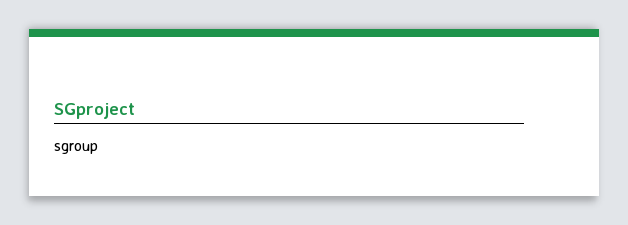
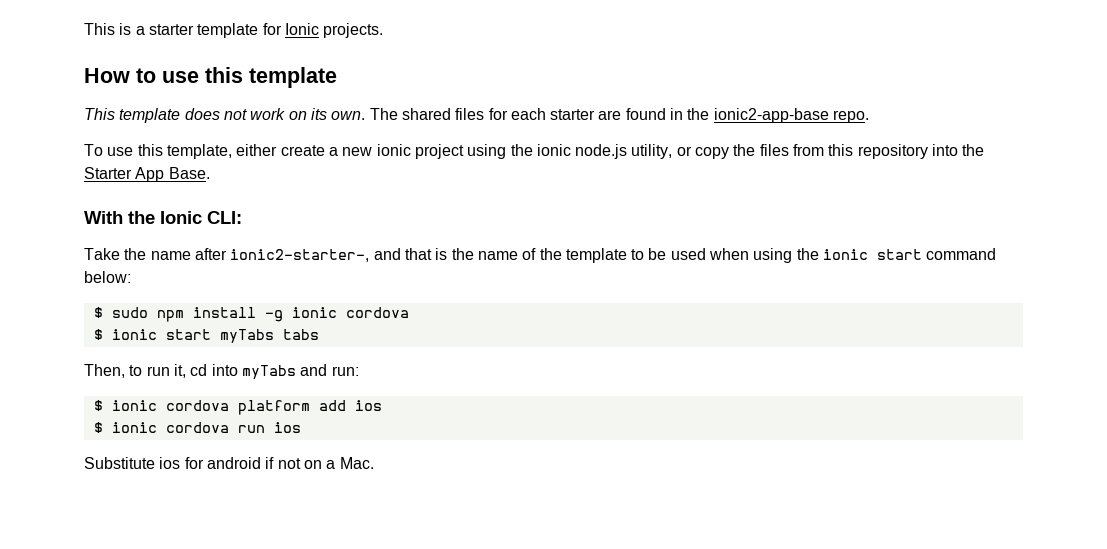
[54,103,135,119] [54,143,98,154] SGproject // sgroup -> [84,23,384,38] [84,67,337,88] [84,108,870,123] [84,144,985,159] [84,167,210,182] [84,211,242,224] [84,248,997,263] [84,271,131,283] [93,307,409,322] [93,329,319,343] [84,364,359,379] [93,400,382,415] [93,422,301,433] [84,457,374,469] This is a starter template for Ionic projects. // How to use this template // This template does not work on its own. The shared files for each starter are found in the ionic2-app-base repo. // To use this template, either create a new ionic project using the ionic node.js utility, or copy the files from this repository into the Starter App Base. // With the Ionic CLI: // Take the name after ionic2-starter-, and that is the name of the template to be used when using the ionic start command below: // $ sudo npm install -g ionic cordova // $ ionic start myTabs tabs // Then, to run it, cd into myTabs and run: // $ ionic cordova platform add ios // $ ionic cordova run ios // Substitute ios for android if not on a Mac.

